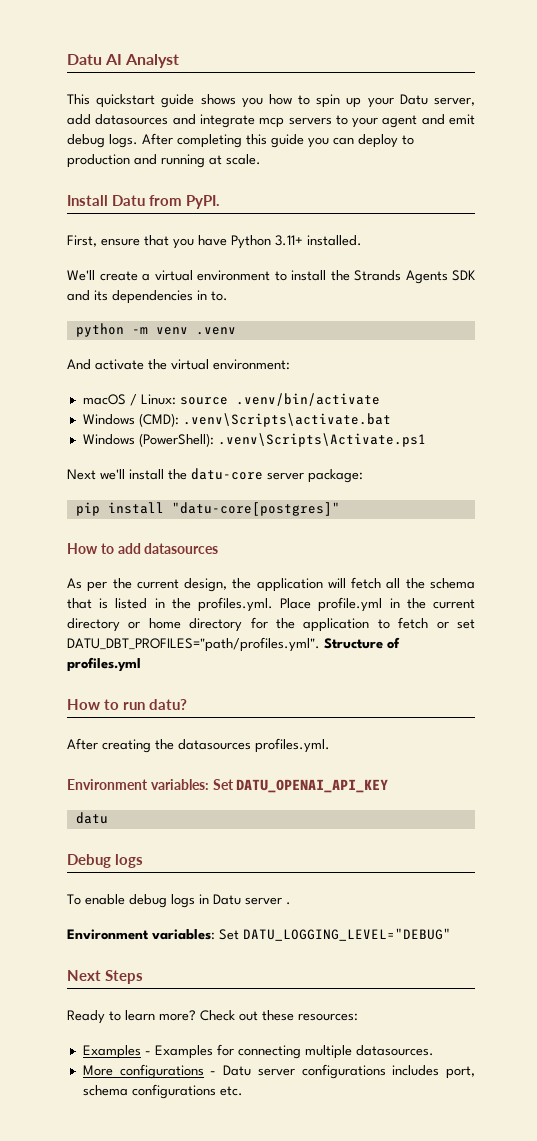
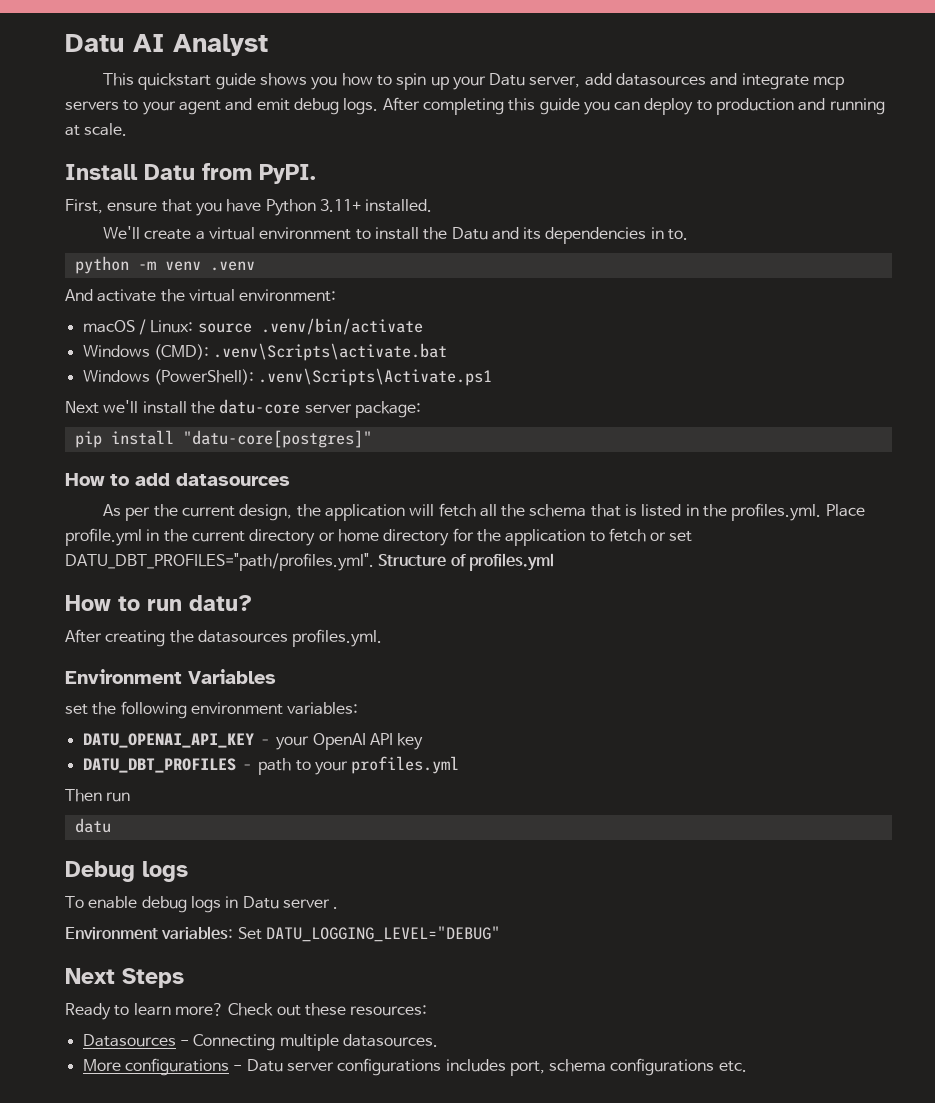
[354,270,475,284] Strands Agents SDK -> [451,227,488,240] Datu
[150,779,234,790] variables: Set -> [188,669,276,684] [65,701,359,719] Variables // set the following environment variables: //
(389, 786) none -> [257,733,424,750] [82,756,460,775] [65,789,131,802] – your OpenAI API key // DATU_DBT_PROFILES – path to your profiles.yml // Then run
[82,1044,301,1059] Examples - Examples for connecting -> [82,1034,276,1051] Datasources - Connecting

